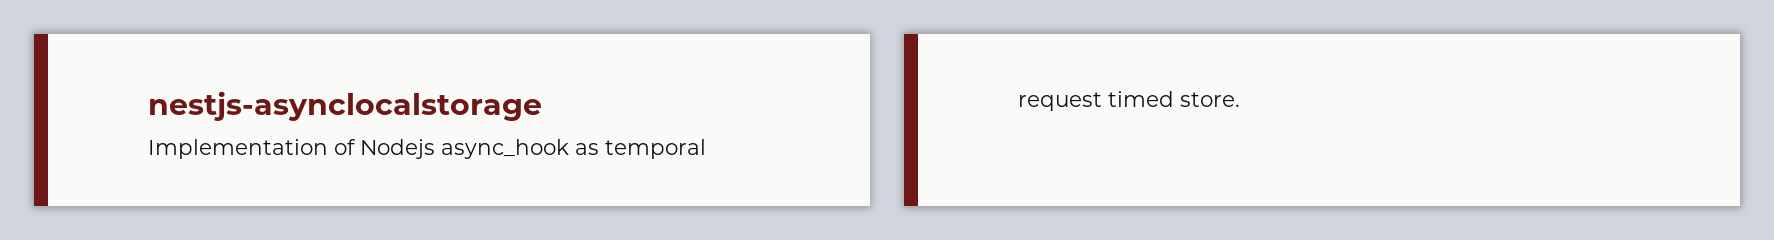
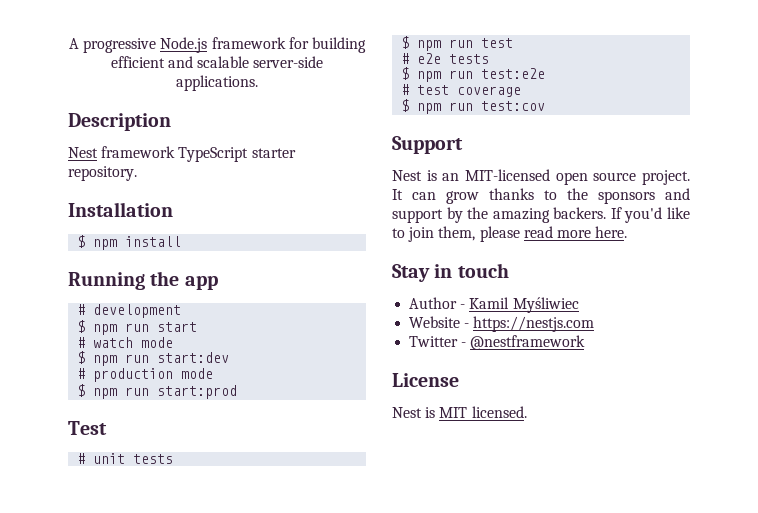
[148,91,542,121] [148,139,706,159] [1018,91,1240,111] nestjs-asynclocalstorage // Implementation of Nodejs async_hook as temporal request timed store. -> [69,37,366,53] [110,56,324,68] [176,75,258,91] [68,113,171,131] [68,146,296,162] [68,166,137,181] [68,202,173,217] [77,235,182,250] [68,271,218,290] [77,304,182,318] [77,320,198,335] [77,337,174,348] [77,351,230,366] [77,368,214,382] [77,384,238,399] [68,421,107,435] [77,453,174,464] [401,36,514,51] [401,53,490,64] [401,67,546,82] [401,84,522,97] [401,99,546,114] [392,136,463,154] [392,169,690,185] [392,188,690,204] [392,207,690,223] [392,226,628,242] [392,263,509,282] [409,297,579,313] [409,316,595,332] [409,335,586,350] [392,373,459,387] [392,406,527,418] A progressive Node.js framework for building efficient and scalable server-side applications. // Description // Nest framework TypeScript starter repository. // Installation // $ npm install // Running the app // # development // $ npm run start // # watch mode // $ npm run start:dev // # production mode // $ npm run start:prod // Test // # unit tests // $ npm run test // # e2e tests // $ npm run test:e2e // # test coverage // $ npm run test:cov // Support // Nest is an MIT-licensed open source project. It can grow thanks to the sponsors and support by the amazing backers. If you'd like to join them, please read more here. // Stay in touch // Author - Kamil Myśliwiec // Website - https://nestjs.com // Twitter - @nestframework // License // Nest is MIT licensed.

